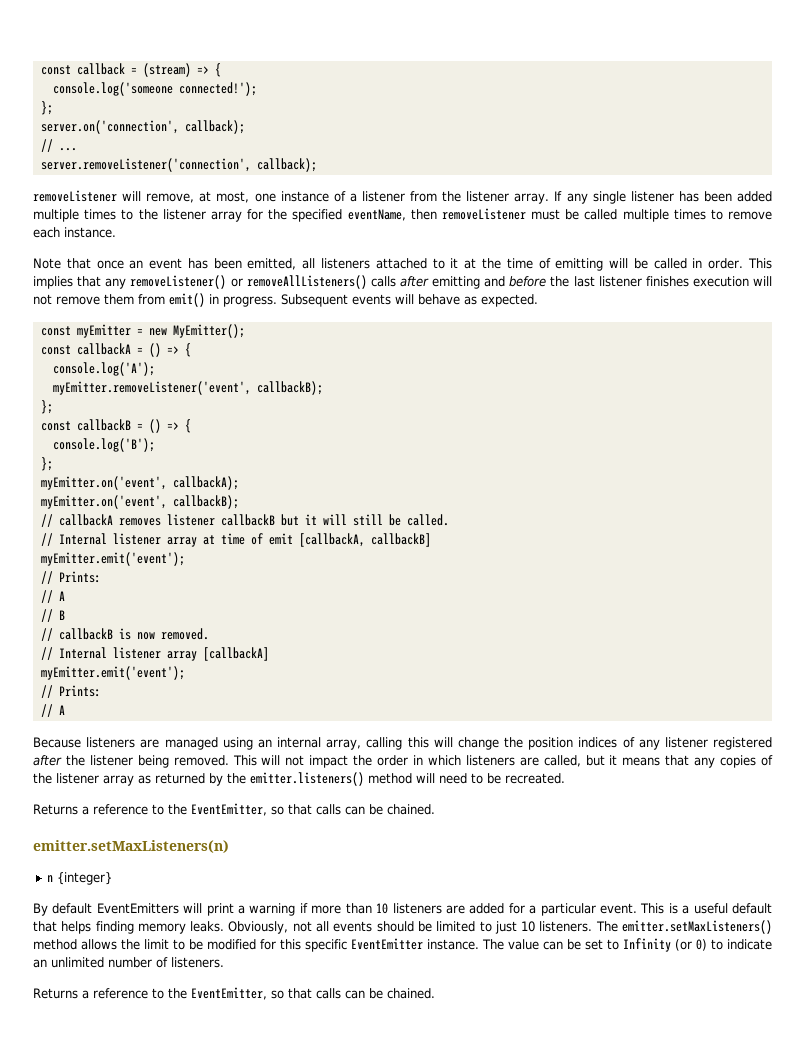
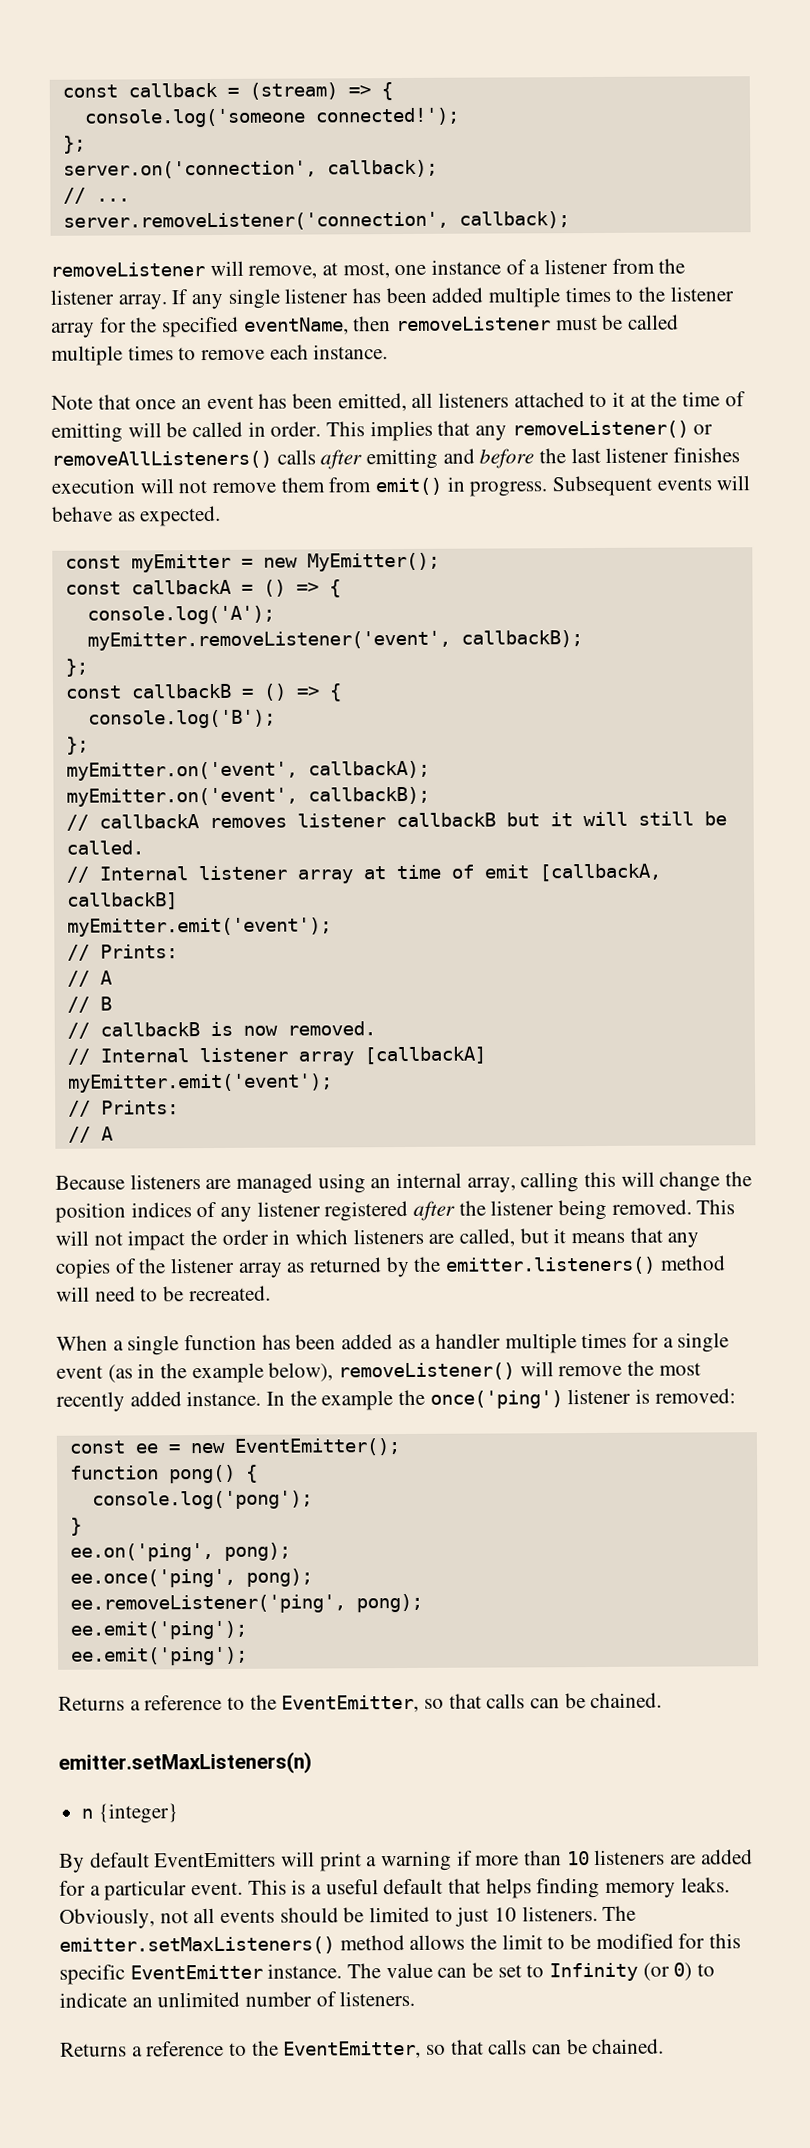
(565, 778) none -> [56,1332,730,1356] [56,1360,701,1384] [56,1388,736,1412] [68,1438,400,1456] [69,1464,258,1484] [91,1490,313,1510] [69,1517,82,1536] [69,1542,291,1562] [69,1568,313,1588] [69,1593,423,1614] [69,1620,247,1640] [69,1646,248,1666] // When a single function has been added as a handler multiple times for a single event (as in the example below), removeListener() will remove the most recently added instance. In the example the once('ping') listener is removed: // const ee = new EventEmitter(); // function pong() { // console.log('pong'); // } // ee.on('ping', pong); // ee.once('ping', pong); // ee.removeListener('ping', pong); // ee.emit('ping'); // ee.emit('ping');

